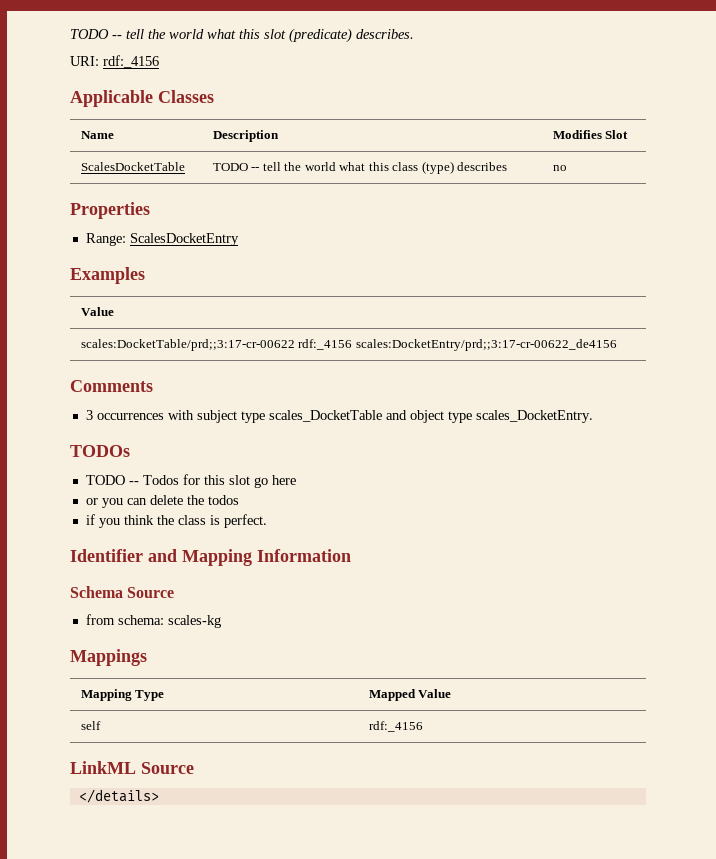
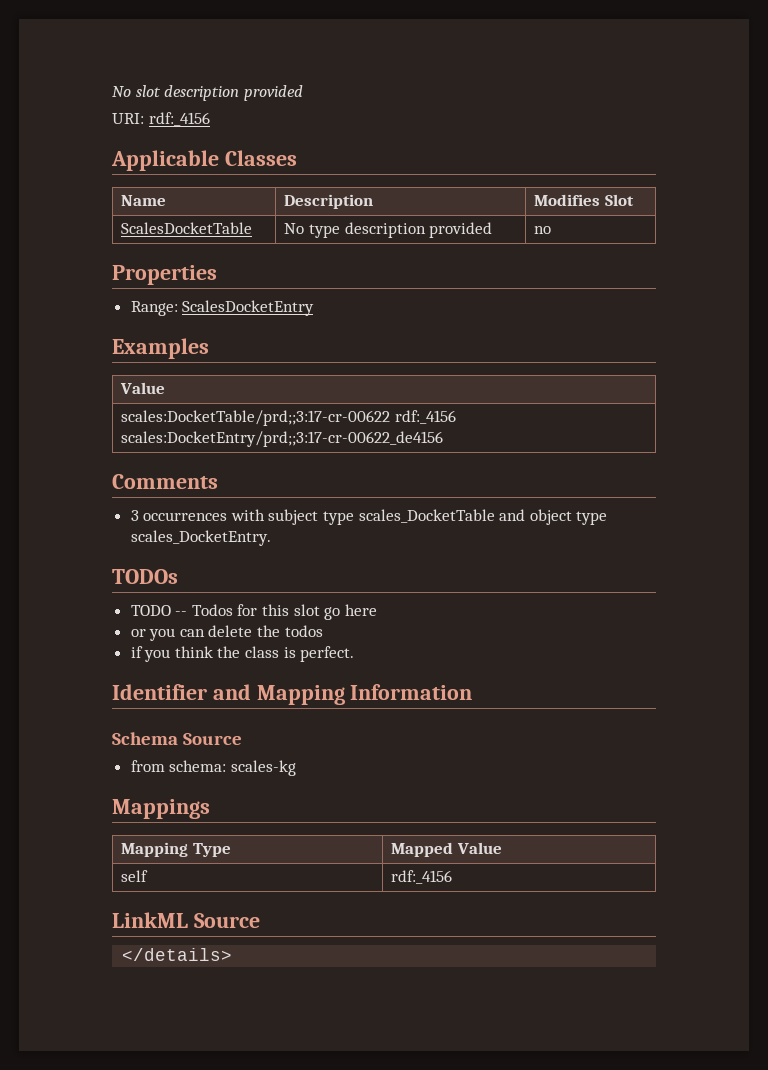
[70,28,414,43] TODO -- tell the world what this slot (predicate) describes. -> [112,85,303,101] No slot description provided
[212,161,508,174] TODO -- tell the world what this class (type) describes -> [284,222,493,238] No type description provided

